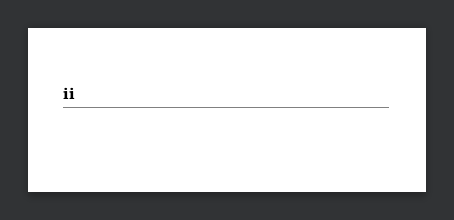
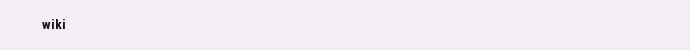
[63,87,75,99] ii -> [42,19,66,29] wiki

